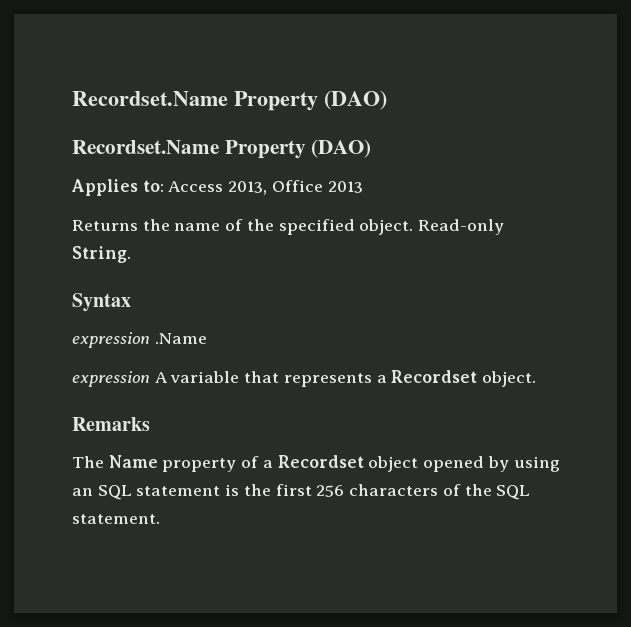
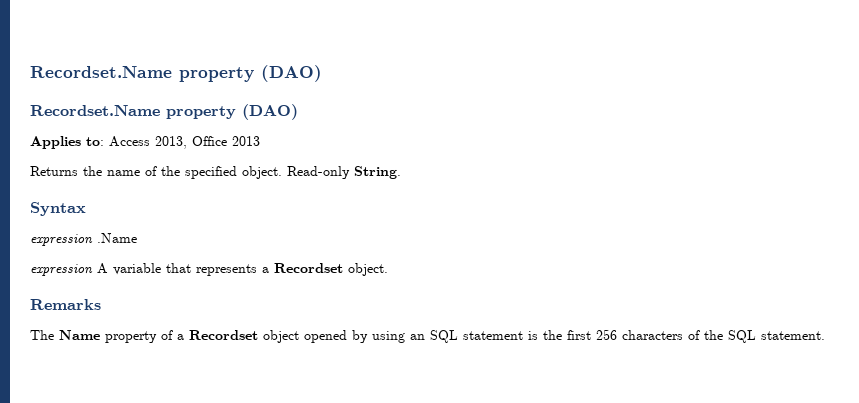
[72,91,318,111] Recordset.Name Property -> [30,66,254,82] Recordset.Name property
[224,140,306,159] Property -> [166,106,236,119] property

